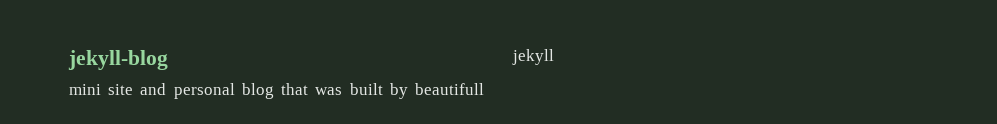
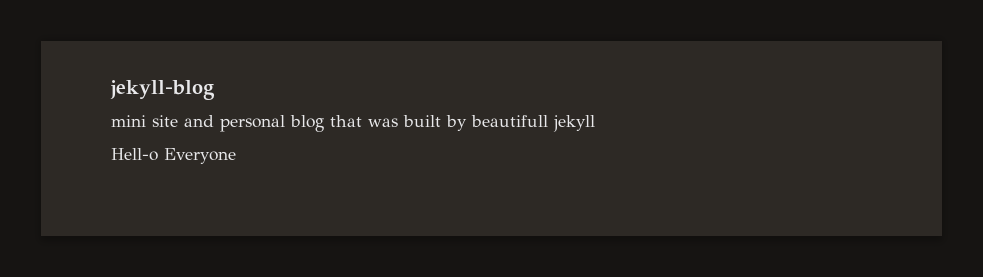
(554, 57) none -> [111,148,236,164] // Hell-o Everyone

